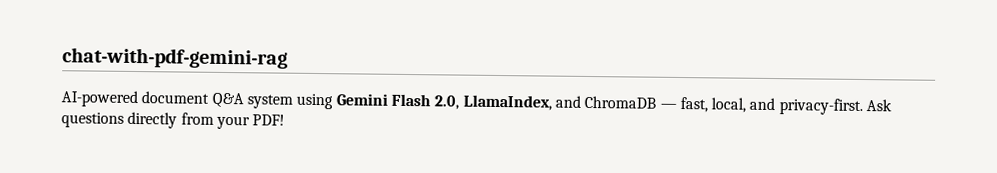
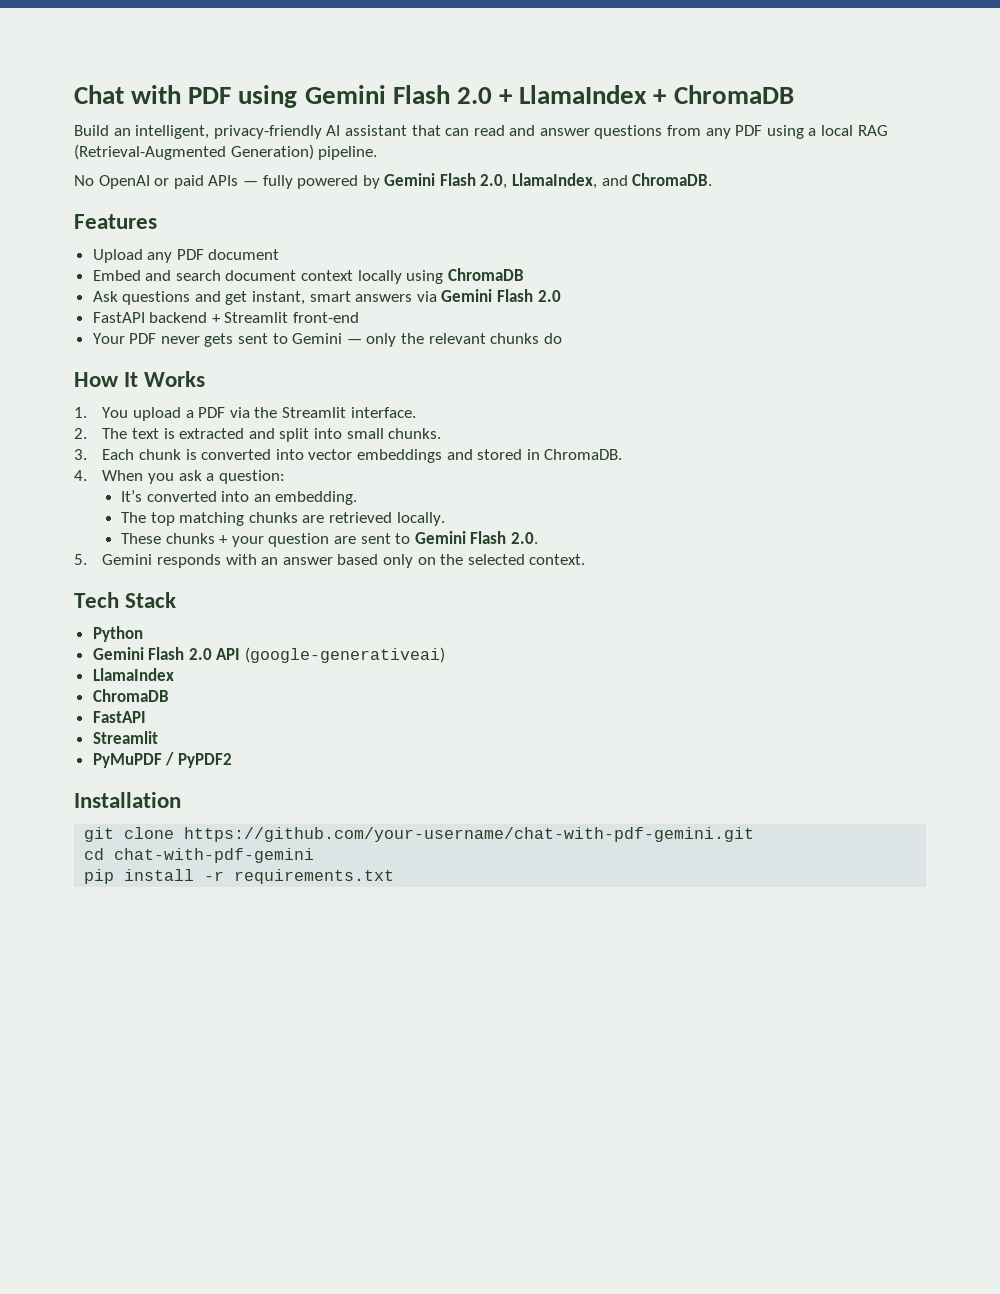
[62,47,288,69] [61,90,334,110] chat-with-pdf-gemini-rag // AI-powered document Q&A system using -> [74,85,794,108] [74,125,888,139] [74,144,378,160] [74,175,380,189] Chat with PDF using Gemini Flash 2.0 + LlamaIndex + ChromaDB // Build an intelligent, privacy-friendly AI assistant that can read and answer questions from any PDF using a local RAG (Retrieval-Augmented Generation) pipeline. // No OpenAI or paid APIs — fully powered by
[584,95,893,116] [61,111,286,130] ChromaDB — fast, local, and privacy-first. Ask questions directly from your PDF! -> [632,173,713,186] [74,214,157,229] [92,249,280,263] [92,268,524,284] [92,289,561,305] [92,312,360,323] [92,333,562,347] [74,371,206,387] [74,407,416,421] [74,428,442,442] [74,449,623,463] [74,470,285,484] [121,490,358,505] [121,512,445,526] [121,531,538,547] [74,554,586,568] [74,592,177,608] [92,626,143,642] [92,647,446,663] [92,668,174,681] [92,689,169,702] [92,711,146,723] [92,731,158,744] [92,752,232,768] [74,792,181,808] [84,827,755,842] [84,848,315,863] [84,869,395,884] ChromaDB. // Features // Upload any PDF document // Embed and search document context locally using ChromaDB // Ask questions and get instant, smart answers via Gemini Flash 2.0 // FastAPI backend + Streamlit front-end // Your PDF never gets sent to Gemini — only the relevant chunks do // How It Works // 1. You upload a PDF via the Streamlit interface. // 2. The text is extracted and split into small chunks. // 3. Each chunk is converted into vector embeddings and stored in ChromaDB. // 4. When you ask a question: // It’s converted into an embedding. // The top matching chunks are retrieved locally. // These chunks + your question are sent to Gemini Flash 2.0. // 5. Gemini responds with an answer based only on the selected context. // Tech Stack // Python // Gemini Flash 2.0 API (google-generativeai) // LlamaIndex // ChromaDB // FastAPI // Streamlit // PyMuPDF / PyPDF2 // Installation // git clone https://github.com/your-username/chat-with-pdf-gemini.git // cd chat-with-pdf-gemini // pip install -r requirements.txt

